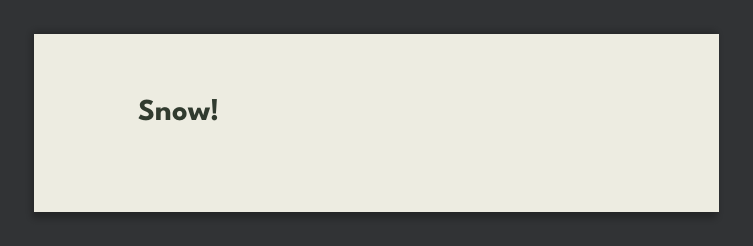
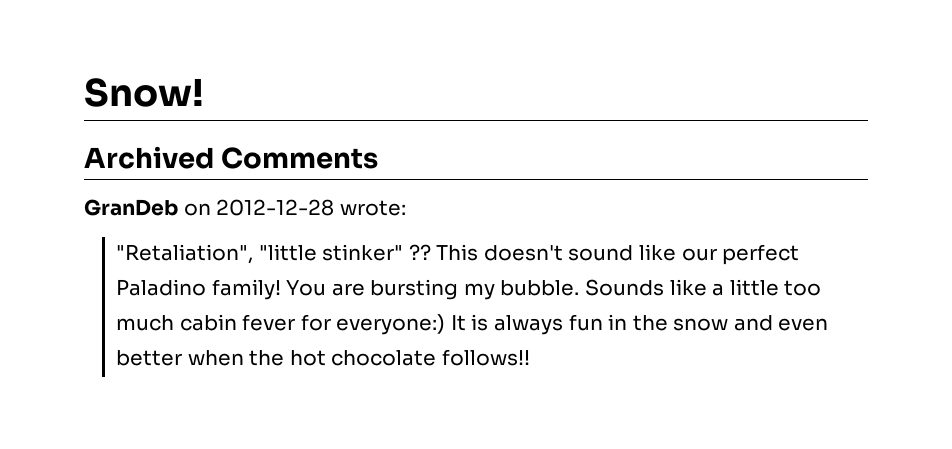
(219, 110) none -> [84,146,379,169] [84,199,406,216] [116,244,800,265] [116,279,822,300] [116,314,829,335] [116,349,530,366] // Archived Comments // GranDeb on 2012-12-28 wrote: // "Retaliation", "little stinker" ?? This doesn't sound like our perfect Paladino family! You are bursting my bubble. Sounds like a little too much cabin fever for everyone:) It is always fun in the snow and even better when the hot chocolate follows!!

